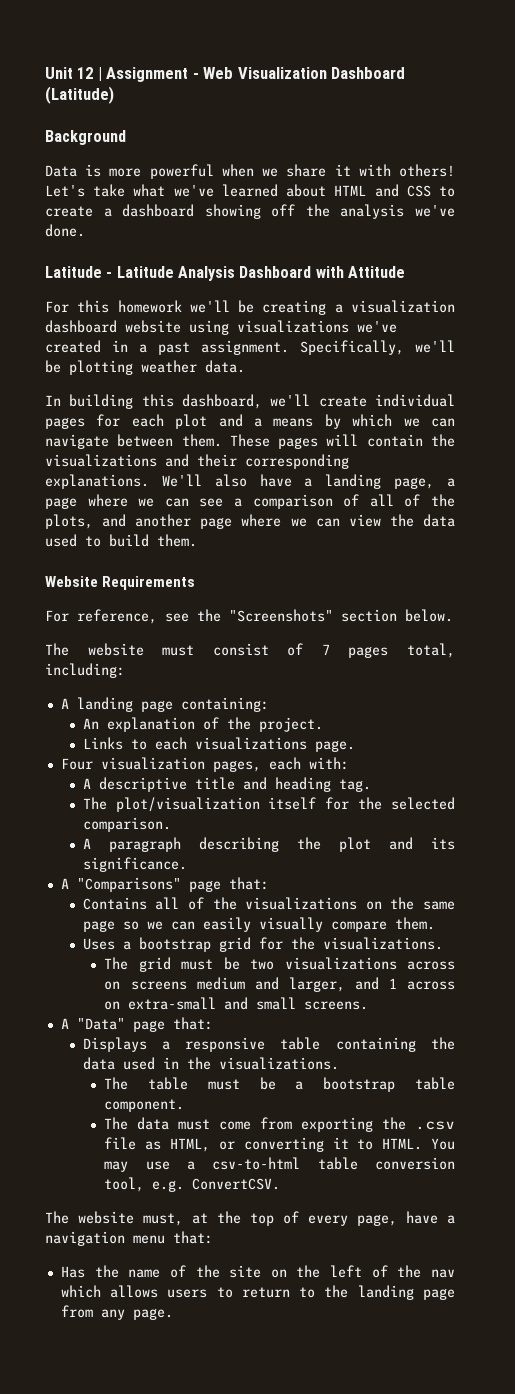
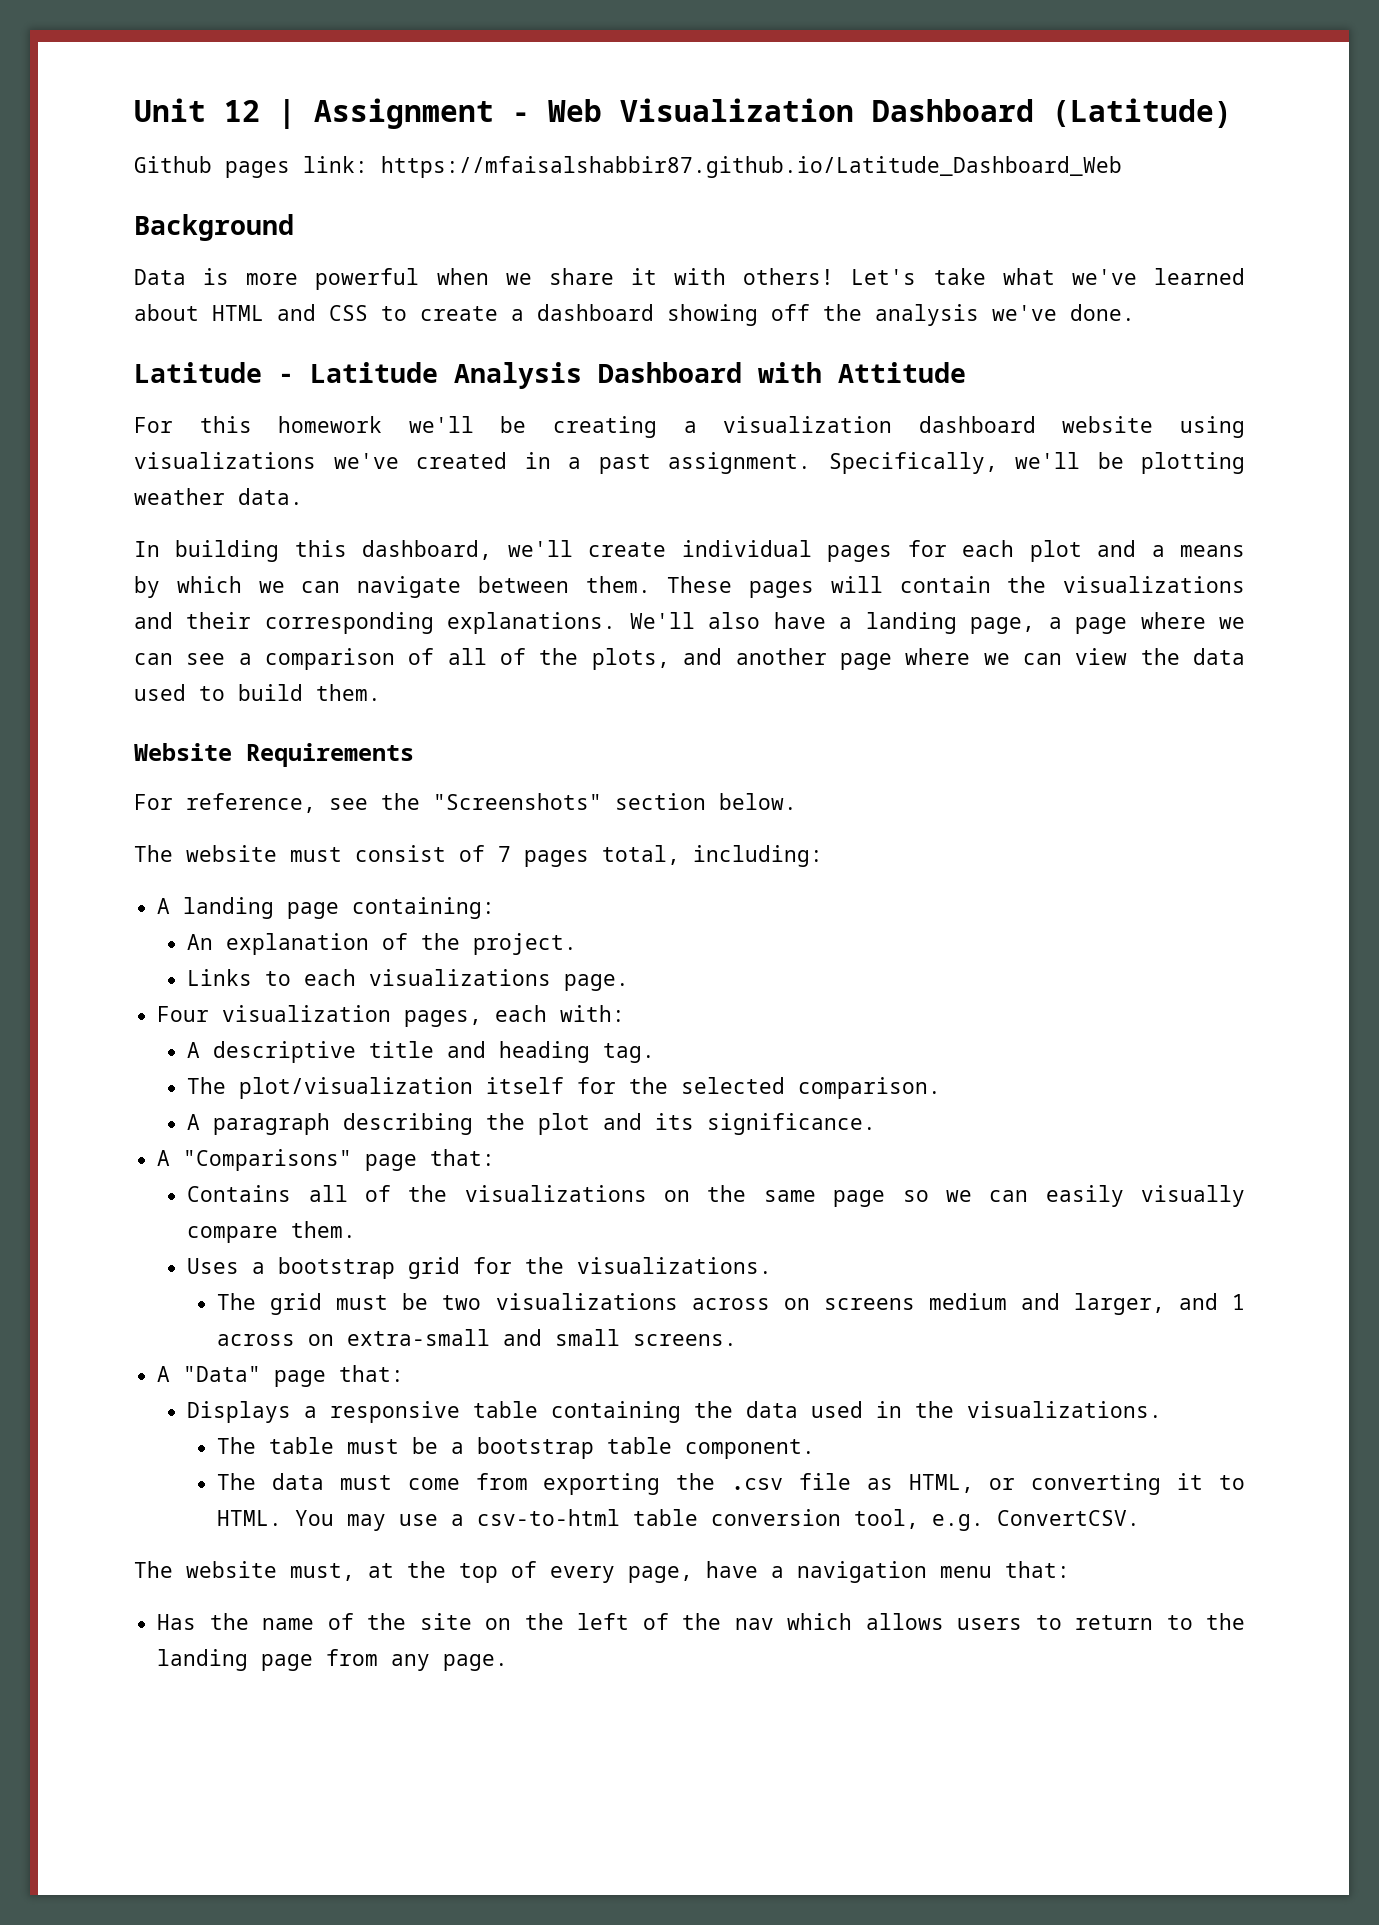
(114, 95) none -> [134,156,1122,178] // Github pages link: https://mfaisalshabbir87.github.io/Latitude_Dashboard_Web

